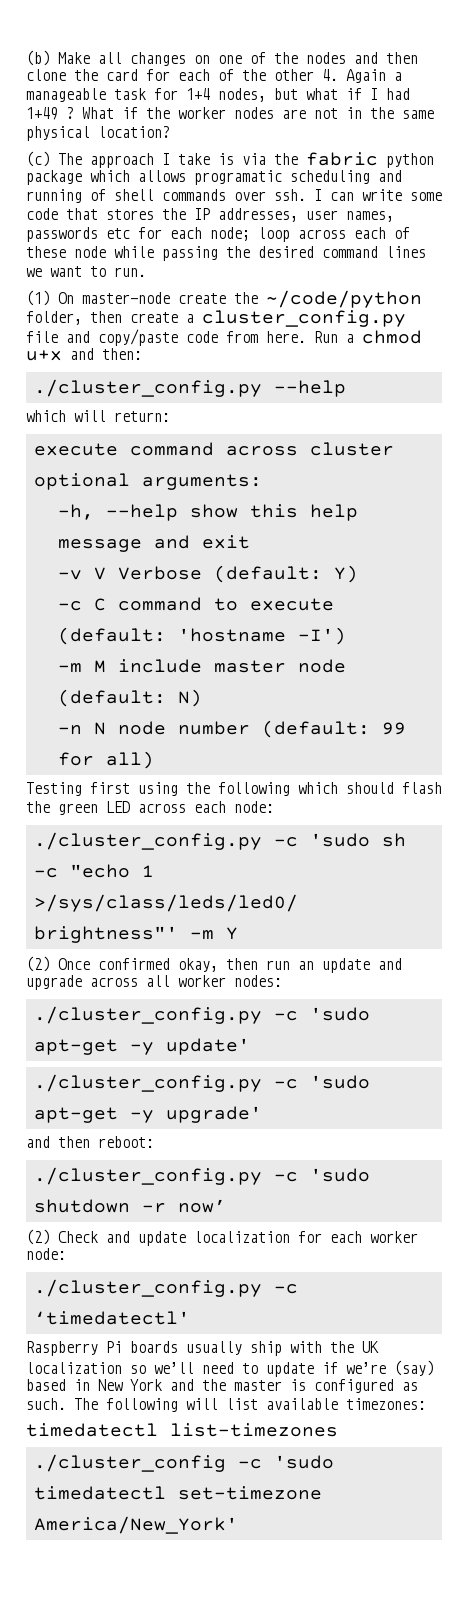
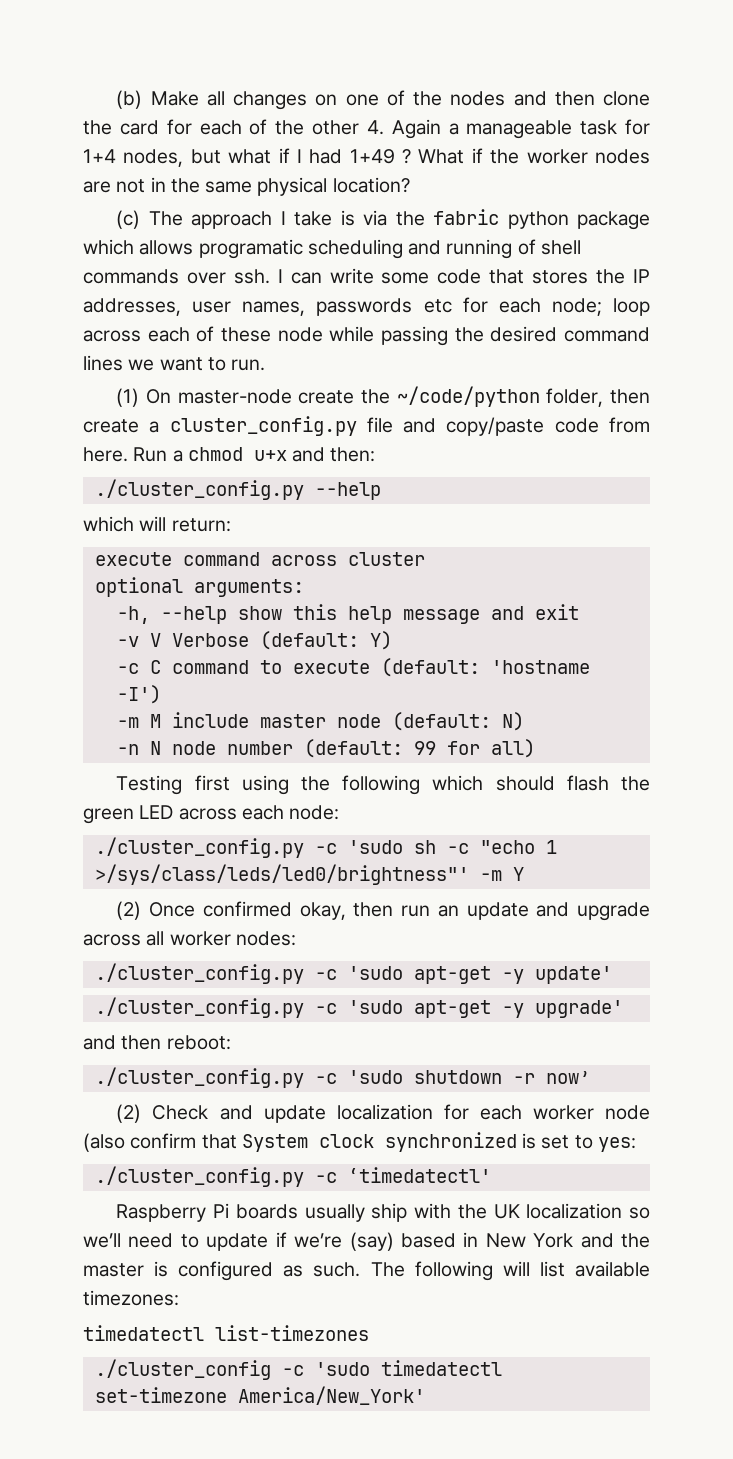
[26,1248,66,1260] node: -> [604,1105,650,1120] [83,1132,636,1152] node (also confirm that System clock synchronized is set to yes:

